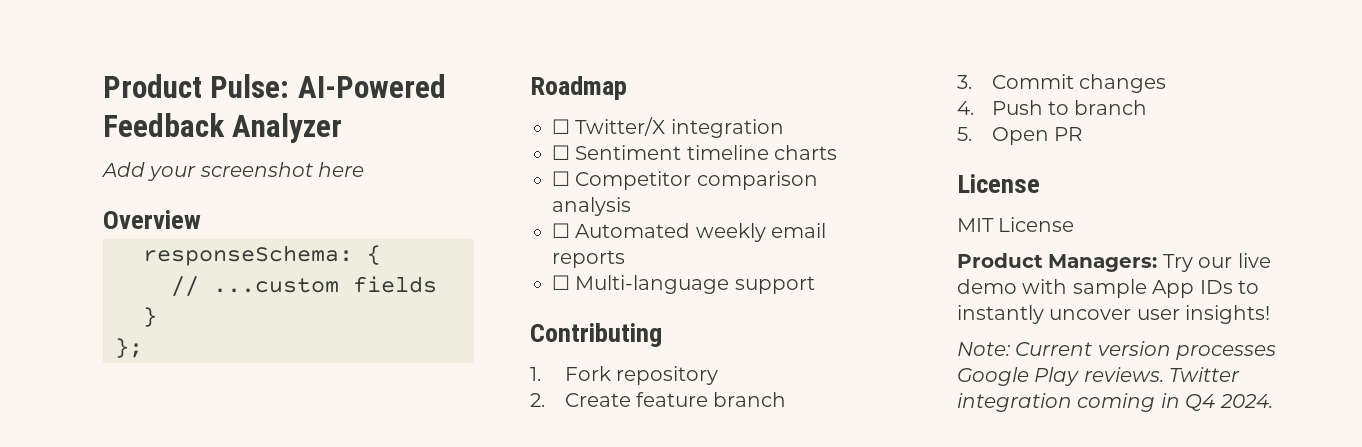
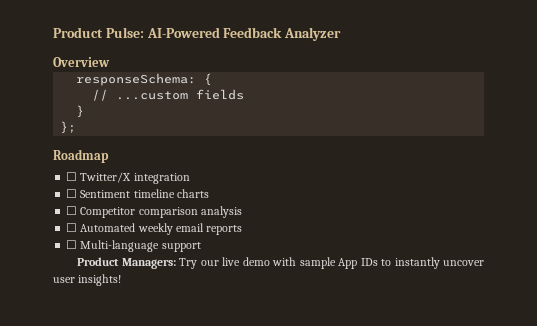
[101,162,365,181] // Add your screenshot here -> (342, 34) none
[530,323,662,347] [530,366,719,385] [530,392,787,407] [957,74,1167,93] [957,100,1148,115] [957,127,1083,145] [957,174,1040,193] [957,217,1075,232] // Contributing // 1. Fork repository // 2. Create feature branch // 3. Commit changes // 4. Push to branch // 5. Open PR // License // MIT License -> (201, 247) none
[957,341,1277,360] [957,367,1241,386] [957,393,1273,412] // Note: Current version processes Google Play reviews. Twitter integration coming in Q4 2024. -> (122, 280) none

